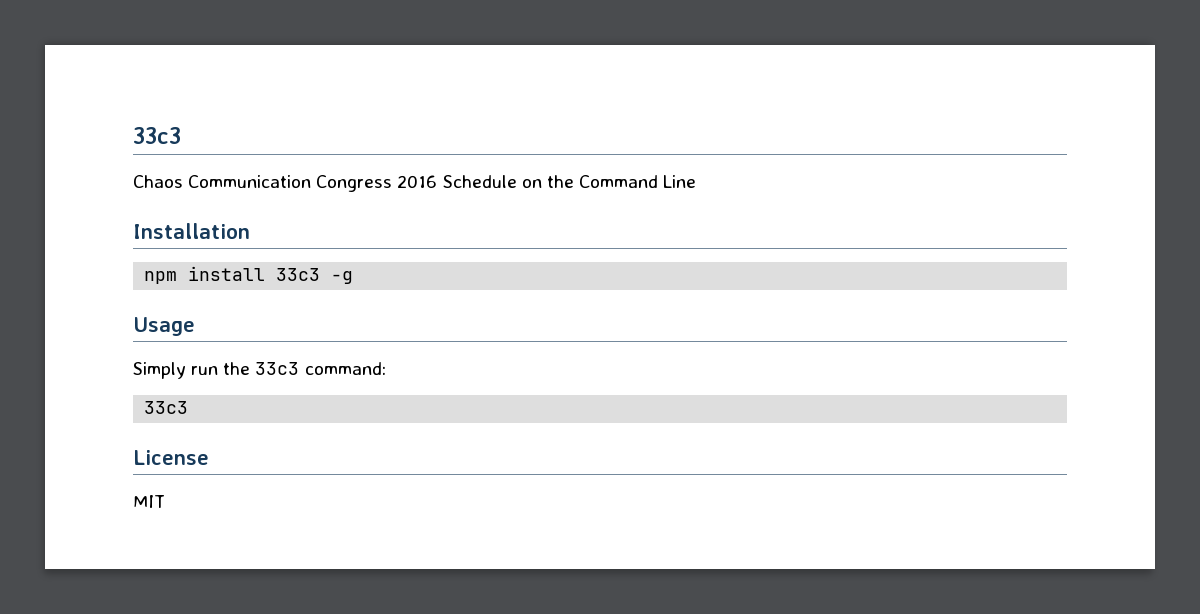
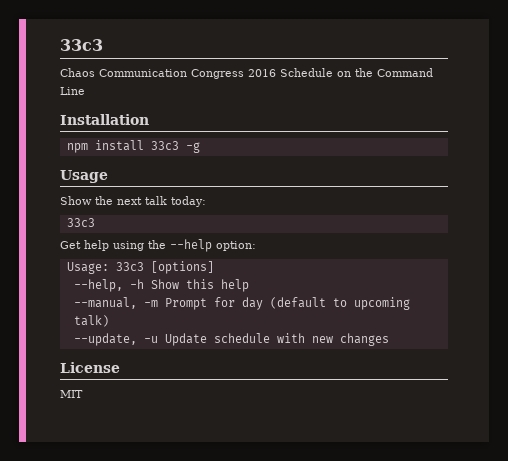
[133,362,386,379] [144,401,189,414] Simply run the 33c3 command: // 33c3 -> [60,196,206,207] [66,218,95,227] [60,239,256,252] [66,261,214,274] [73,279,249,292] [73,297,410,310] [73,315,109,327] [73,333,389,346] Show the next talk today: // 33c3 // Get help using the --help option: // Usage: 33c3 [options] // --help, -h Show this help // --manual, -m Prompt for day (default to upcoming talk) // --update, -u Update schedule with new changes

